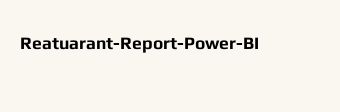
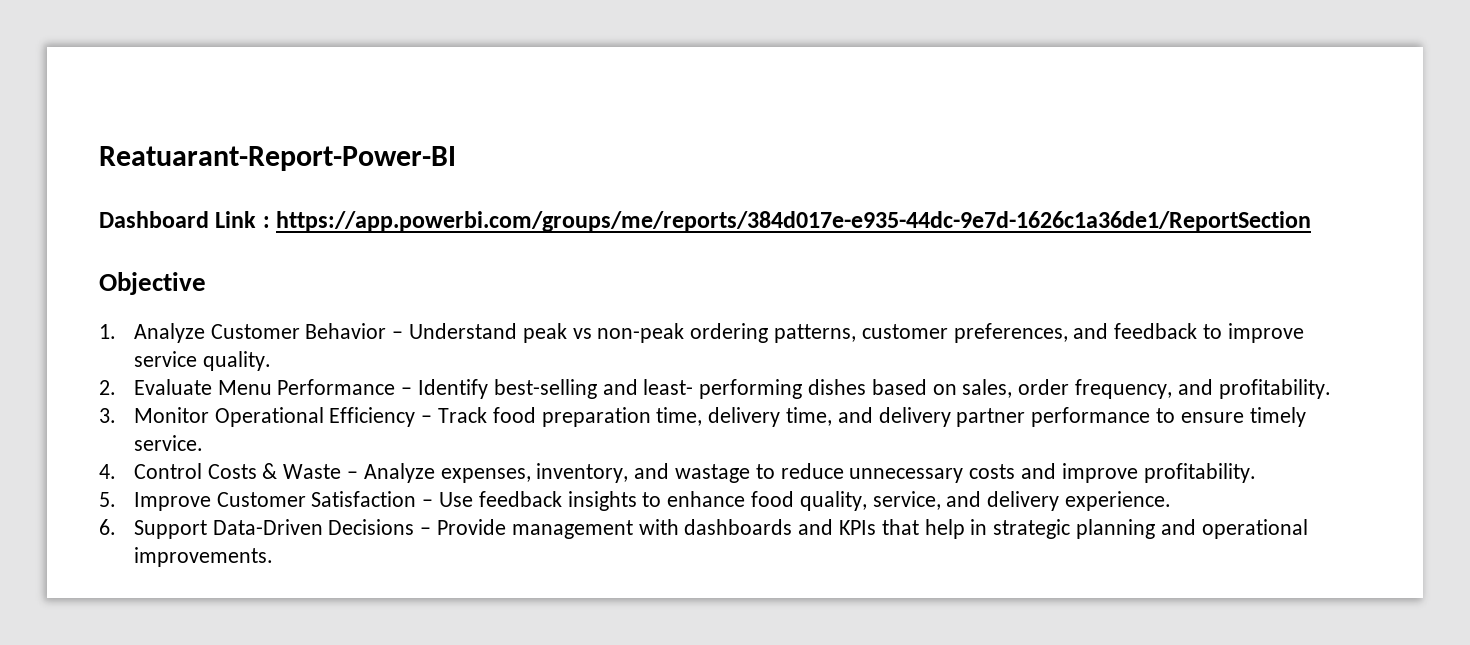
(259, 45) none -> [99,211,1312,232] [99,272,206,295] [99,323,1304,343] [133,351,271,371] [99,379,1331,399] [99,407,1306,427] [133,435,203,451] [99,463,1256,483] [99,491,1172,511] [99,519,1308,539] [133,547,273,567] // Dashboard Link : https://app.powerbi.com/groups/me/reports/384d017e-e935-44dc-9e7d-1626c1a36de1/ReportSection // Objective // 1. Analyze Customer Behavior – Understand peak vs non-peak ordering patterns, customer preferences, and feedback to improve service quality. // 2. Evaluate Menu Performance – Identify best-selling and least- performing dishes based on sales, order frequency, and profitability. // 3. Monitor Operational Efficiency – Track food preparation time, delivery time, and delivery partner performance to ensure timely service. // 4. Control Costs & Waste – Analyze expenses, inventory, and wastage to reduce unnecessary costs and improve profitability. // 5. Improve Customer Satisfaction – Use feedback insights to enhance food quality, service, and delivery experience. // 6. Support Data-Driven Decisions – Provide management with dashboards and KPIs that help in strategic planning and operational improvements.

